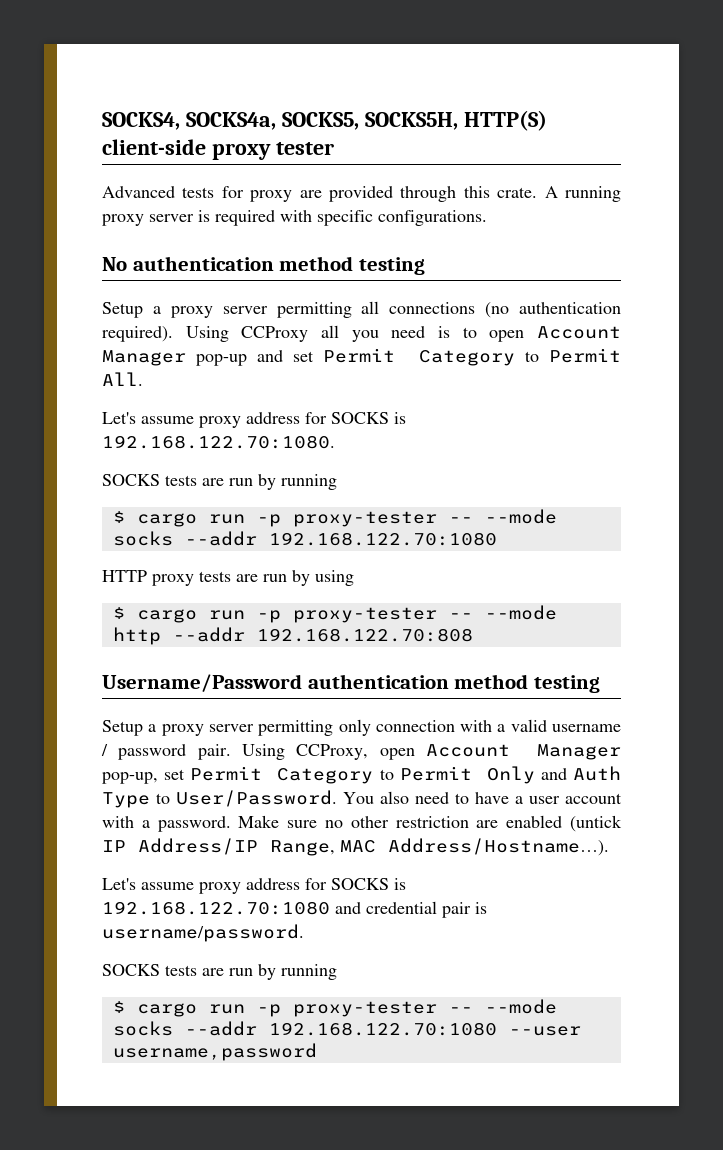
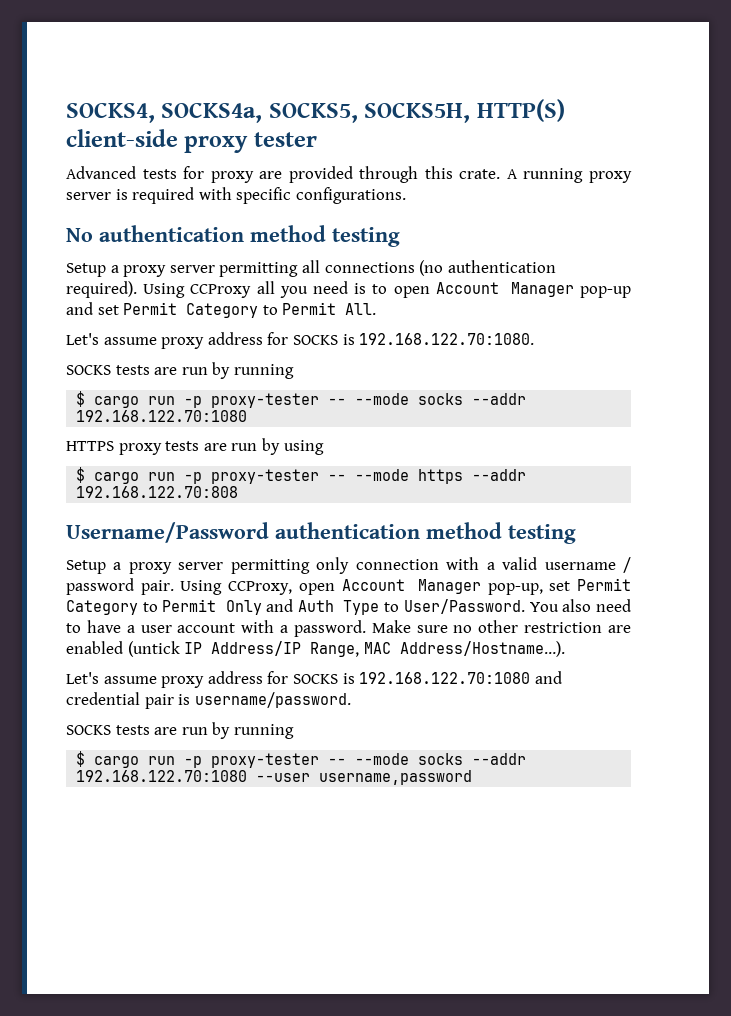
[102,570,147,582] HTTP -> [66,441,114,451] HTTPS
[112,627,161,645] http -> [418,469,464,484] https

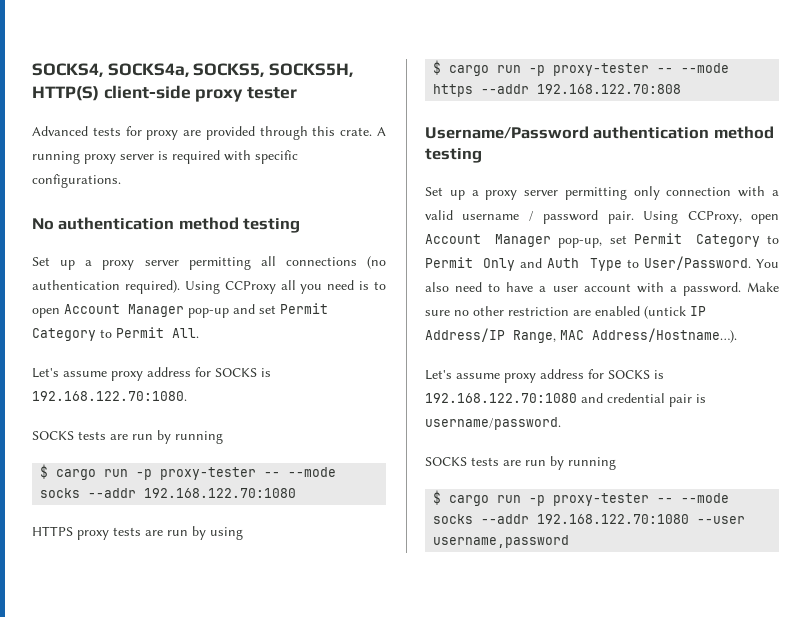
[66,263,106,277] Setup -> [32,257,76,270] Set up
[66,560,106,574] Setup -> [425,187,465,200] Set up

